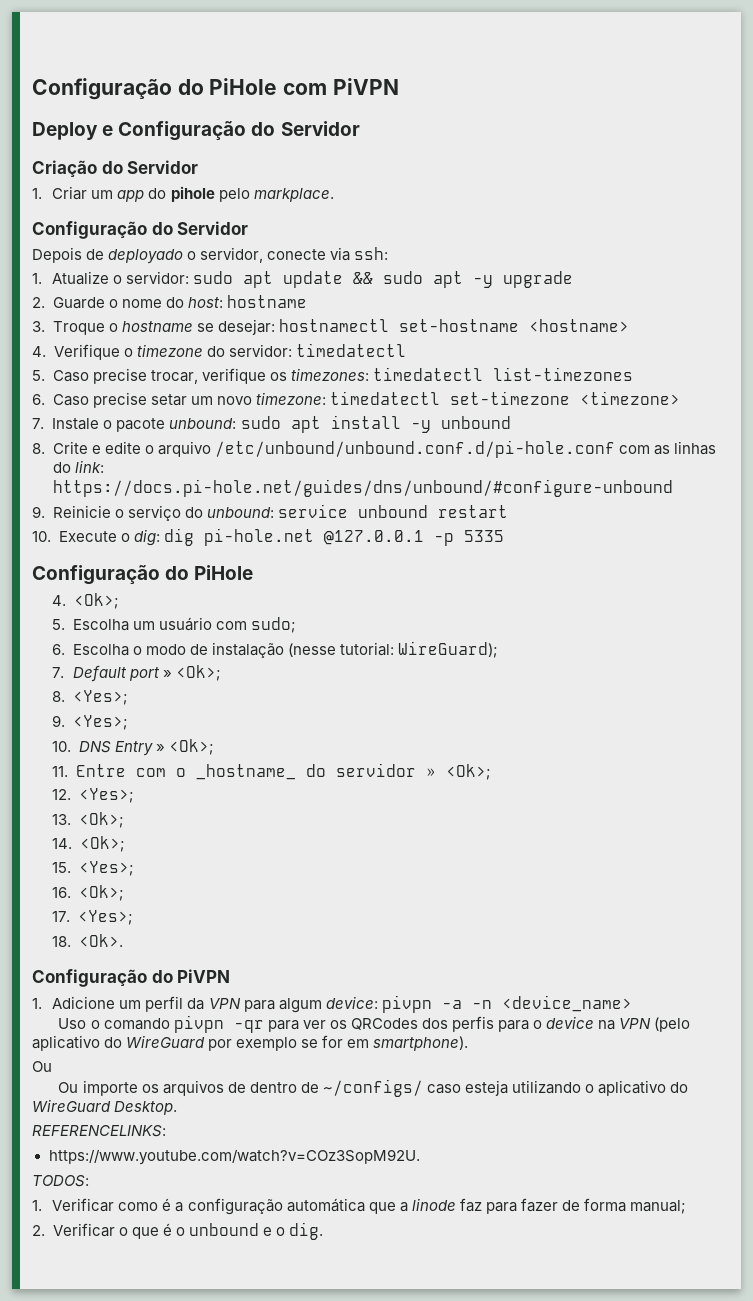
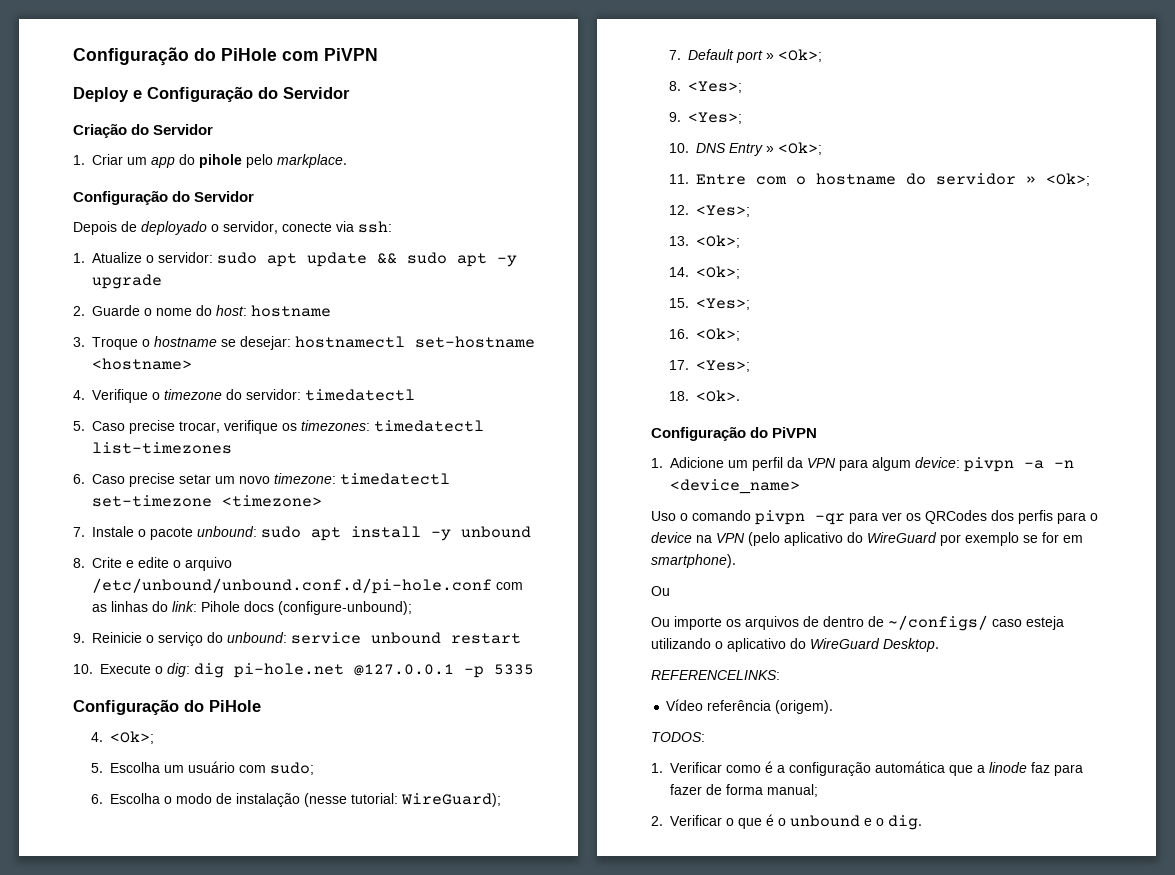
[52,479,673,497] https://docs.pi-hole.net/guides/dns/unbound/#configure-unbound -> [201,601,412,615] Pihole docs (configure-unbound);
[195,764,296,780] _hostname_ -> [815,173,896,185] hostname
[48,1149,420,1165] https://www.youtube.com/watch?v=COz3SopM92U. -> [666,699,834,714] Vídeo referência (origem).

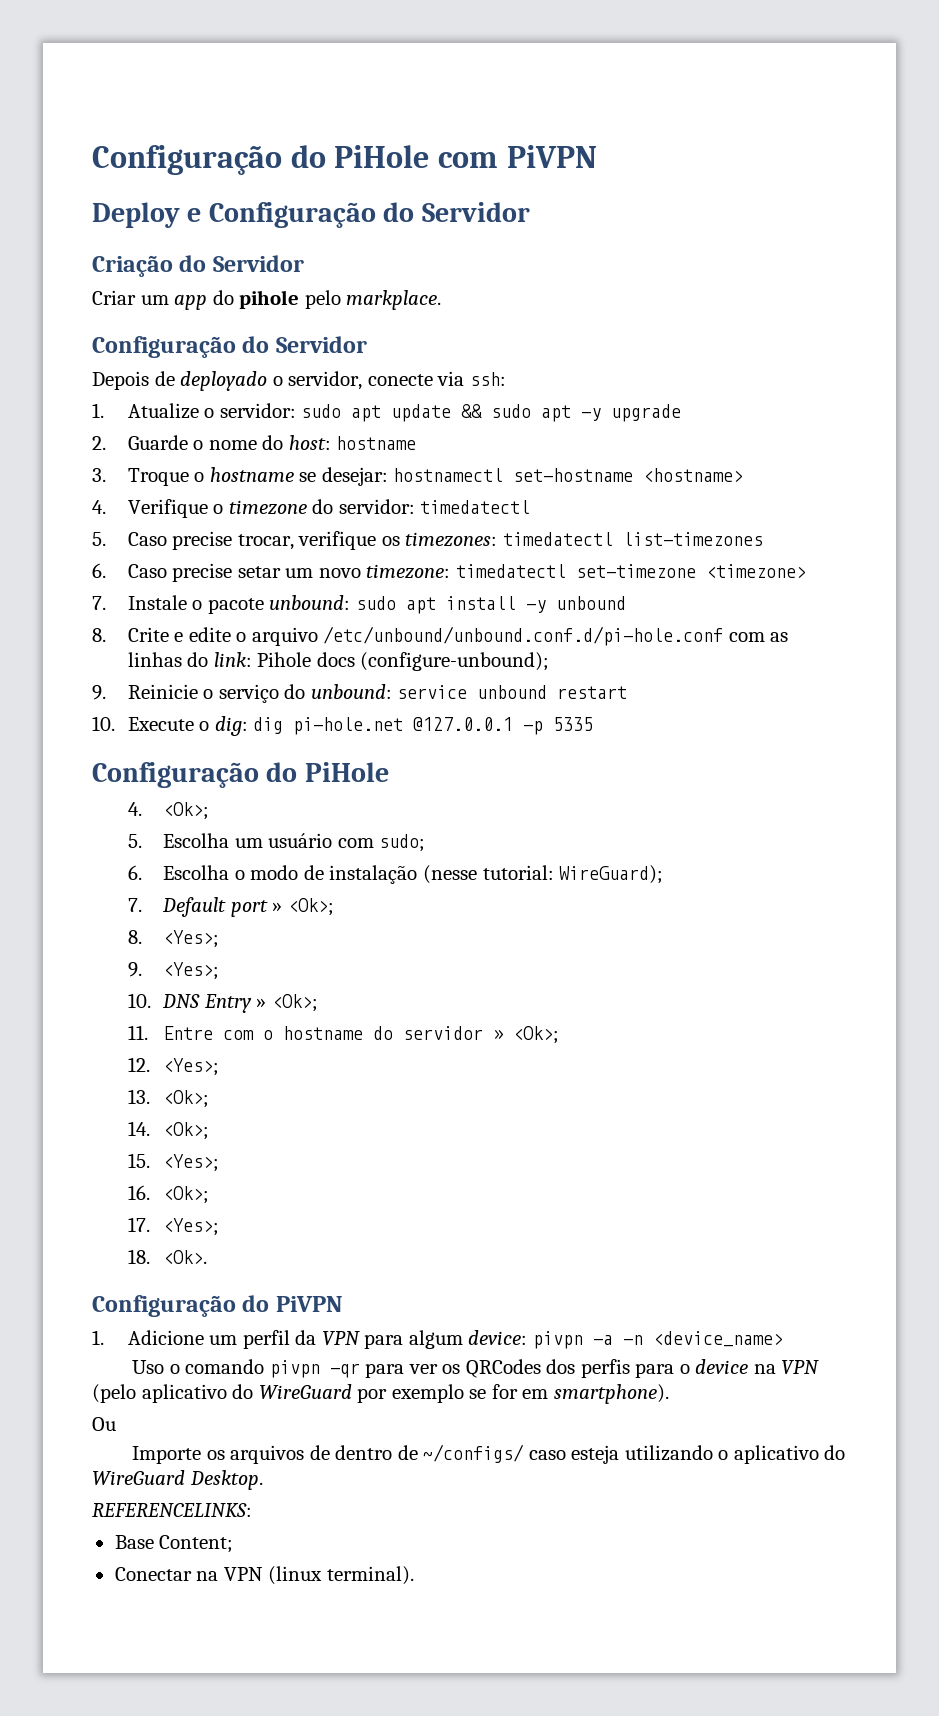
[73,155,85,165] 1. -> (304, 263) none
[651,616,722,630] Ou importe -> [131,1446,201,1464] Importe
[666,699,834,714] [651,732,705,742] [651,761,1083,776] [670,784,818,797] [651,814,922,830] Vídeo referência (origem). // TODOS: // 1. Verificar como é a configuração automática que a linode faz para fazer de forma manual; // 2. Verificar o que é o unbound e o dig. -> [114,1535,234,1553] [114,1566,414,1585] Base Content; // Conectar na VPN (linux terminal).

